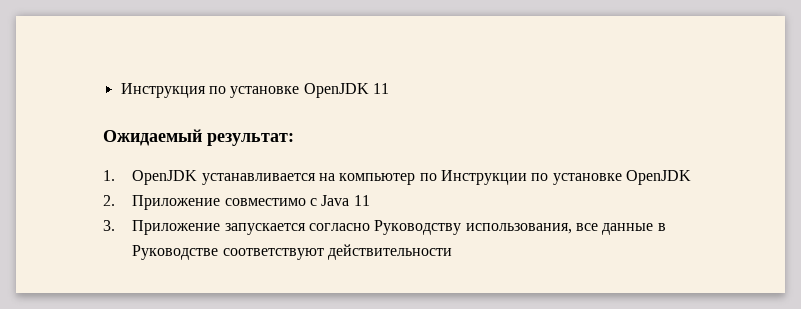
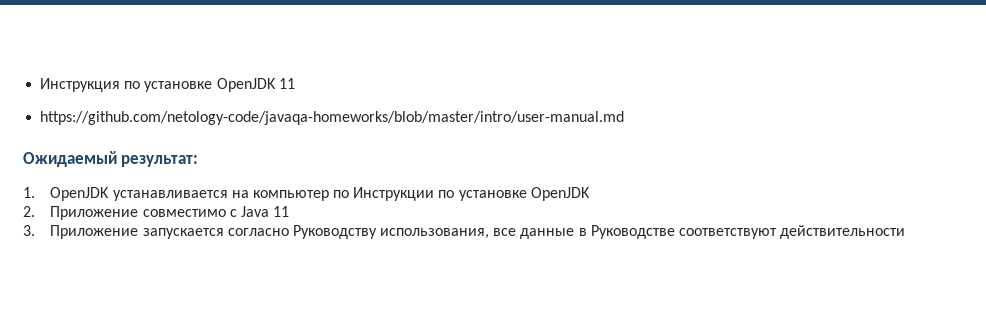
(389, 88) none -> [40,111,625,125] // https://github.com/netology-code/javaqa-homeworks/blob/master/intro/user-manual.md

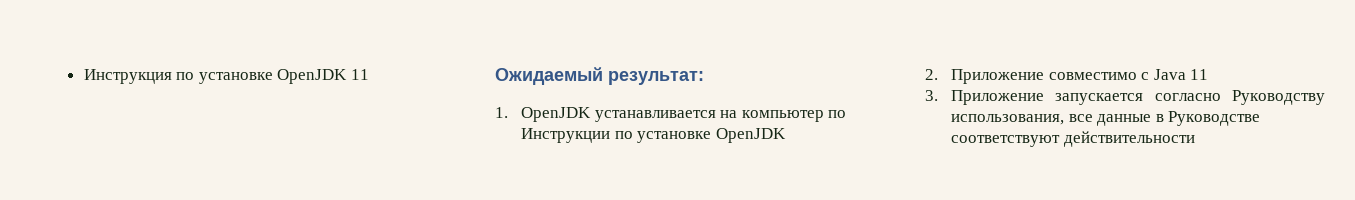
[40,111,625,125] // https://github.com/netology-code/javaqa-homeworks/blob/master/intro/user-manual.md -> (370, 74) none

